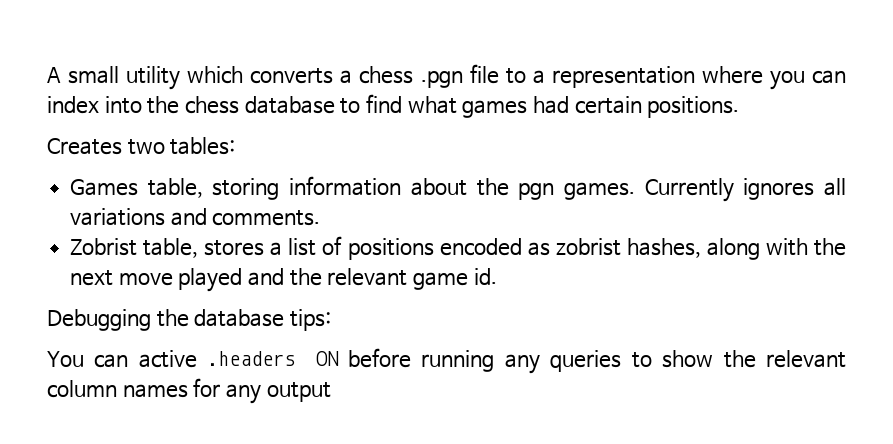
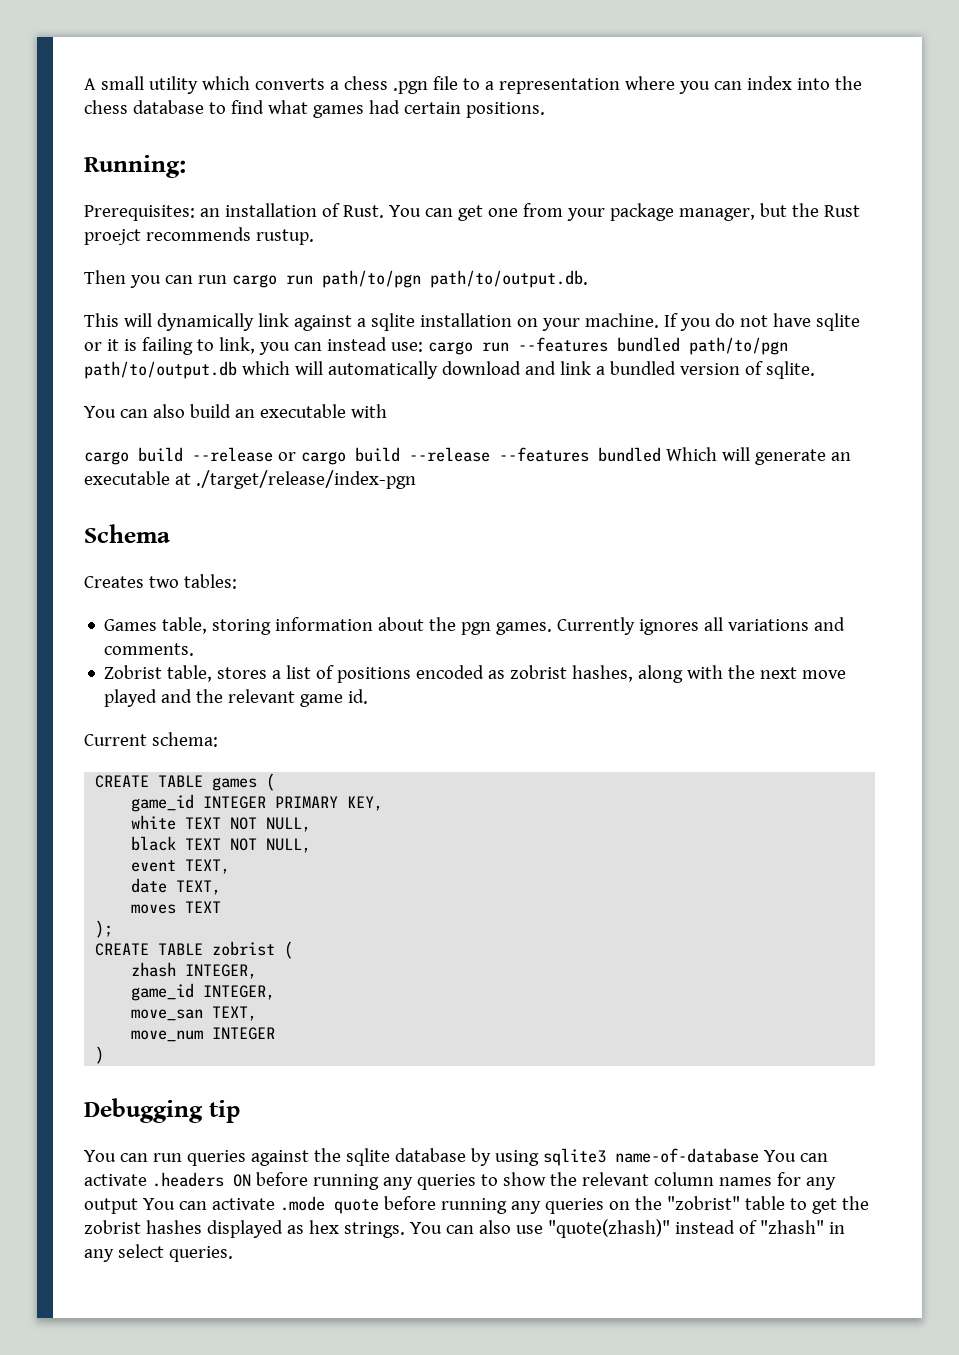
(740, 107) none -> [84,155,186,178] [84,203,860,221] [84,227,314,245] [84,270,588,288] [84,313,860,331] [84,337,788,355] [84,361,815,379] [84,404,387,418] [84,447,851,465] [84,470,416,489] [84,524,170,543] // Running: // Prerequisites: an installation of Rust. You can get one from your package manager, but the Rust proejct recommends rustup. // Then you can run cargo run path/to/pgn path/to/output.db. // This will dynamically link against a sqlite installation on your machine. If you do not have sqlite or it is failing to link, you can instead use: cargo run --features bundled path/to/pgn path/to/output.db which will automatically download and link a bundled version of sqlite. // You can also build an executable with // cargo build --release or cargo build --release --features bundled Which will generate an executable at ./target/release/index-pgn // Schema
[47,309,331,331] [47,350,197,368] Debugging the database tips: // You can active -> [84,732,218,747] [95,773,276,791] [131,794,384,812] [131,815,312,832] [131,836,312,853] [131,859,231,874] [131,878,222,895] [131,901,222,914] [95,920,114,938] [95,941,294,959] [131,962,258,979] [131,983,276,1001] [131,1006,258,1021] [131,1027,276,1042] [95,1046,105,1064] [84,1098,240,1123] [84,1148,828,1166] [84,1174,147,1186] Current schema: // CREATE TABLE games ( // game_id INTEGER PRIMARY KEY, // white TEXT NOT NULL, // black TEXT NOT NULL, // event TEXT, // date TEXT, // moves TEXT // ); // CREATE TABLE zobrist ( // zhash INTEGER, // game_id INTEGER, // move_san TEXT, // move_num INTEGER // ) // Debugging tip // You can run queries against the sqlite database by using sqlite3 name-of-database You can activate
(331, 392) none -> [142,1196,869,1214] [84,1219,845,1238] [84,1244,233,1262] You can activate .mode quote before running any queries on the "zobrist" table to get the zobrist hashes displayed as hex strings. You can also use "quote(zhash)" instead of "zhash" in any select queries.

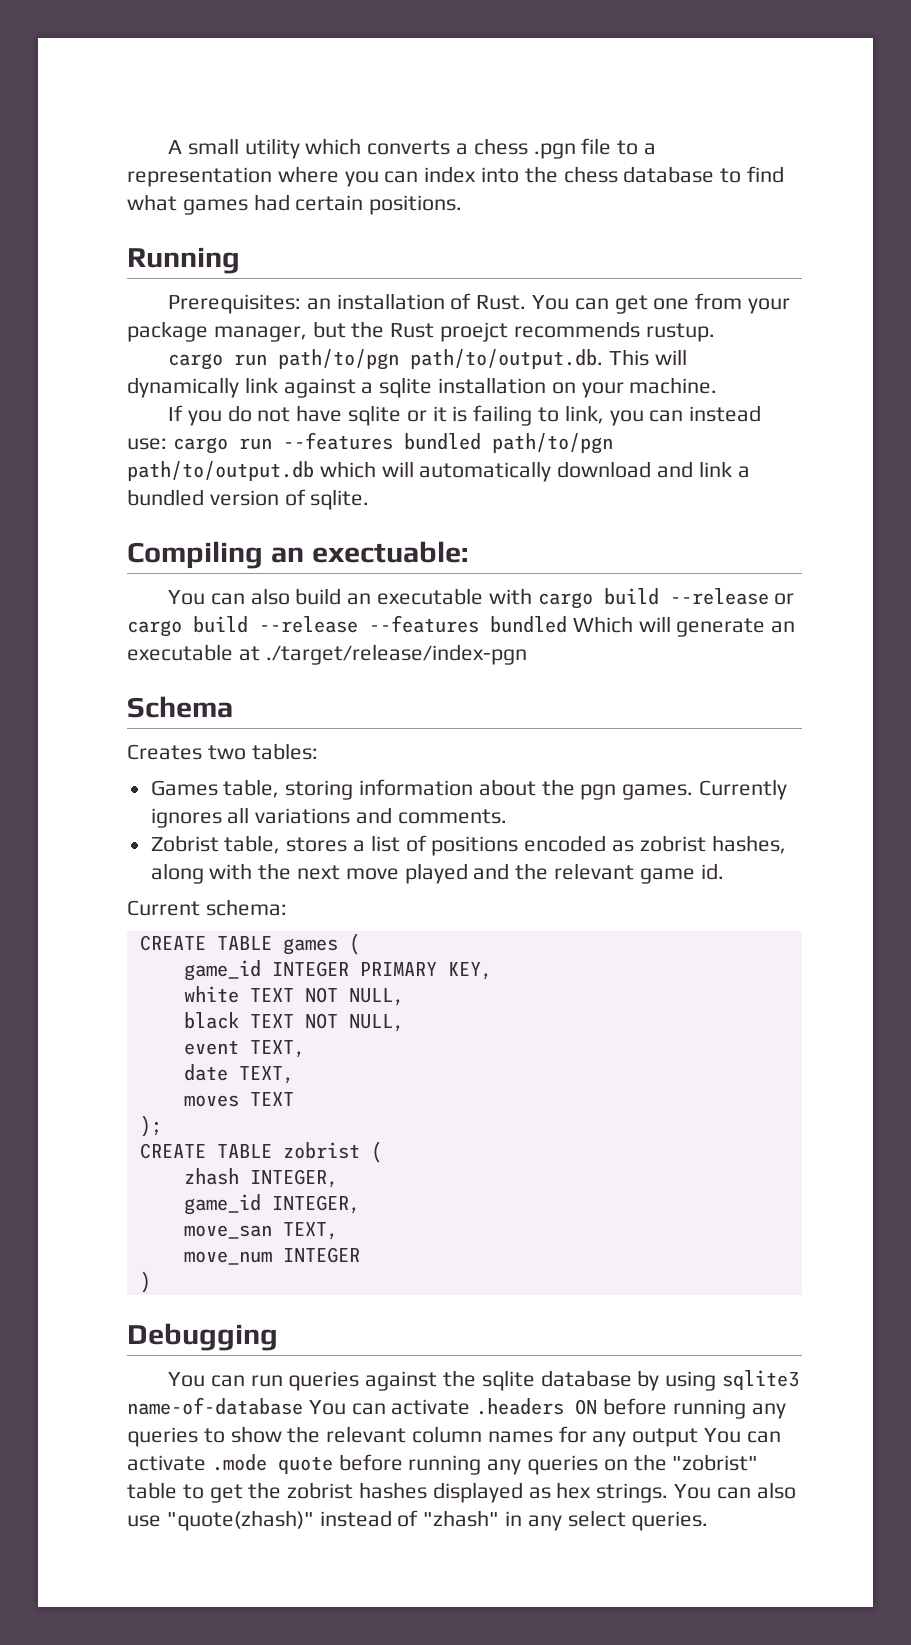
[84,155,186,178] Running: -> [127,247,240,274] Running
[84,270,227,288] Then you can run -> (715, 332) none
(588, 279) // -> (603, 359) none
(659, 320) none -> (718, 385) //
(815, 370) none -> [127,541,468,569] // Compiling an exectuable:
(387, 411) // -> (532, 596) none
[208,1100,240,1123] tip -> (278, 1337) none

